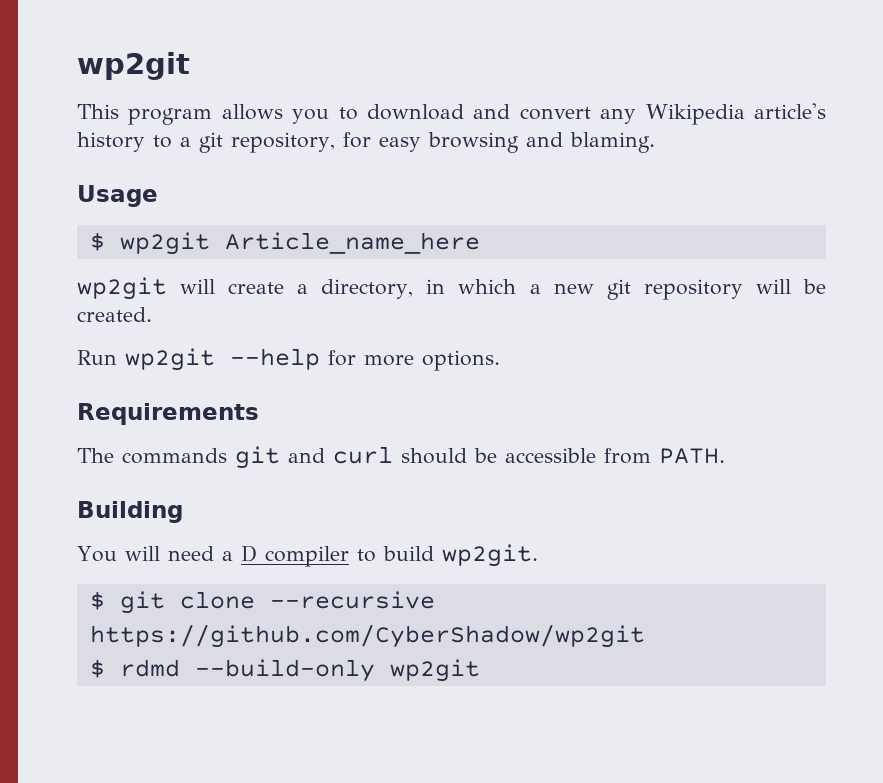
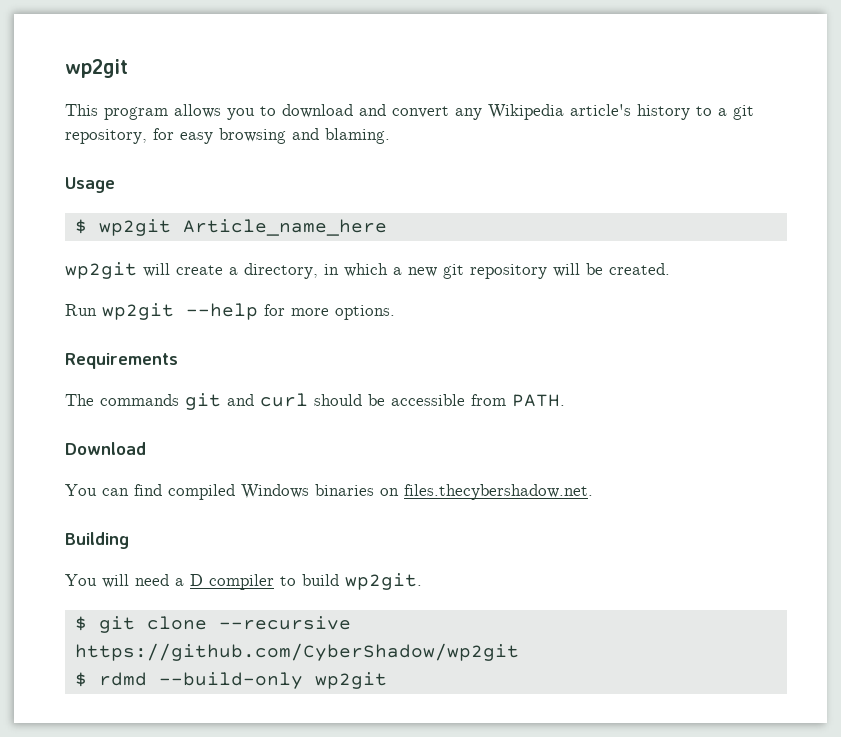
(725, 456) none -> [65,442,146,455] [65,484,593,500] // Download // You can find compiled Windows binaries on files.thecybershadow.net.

